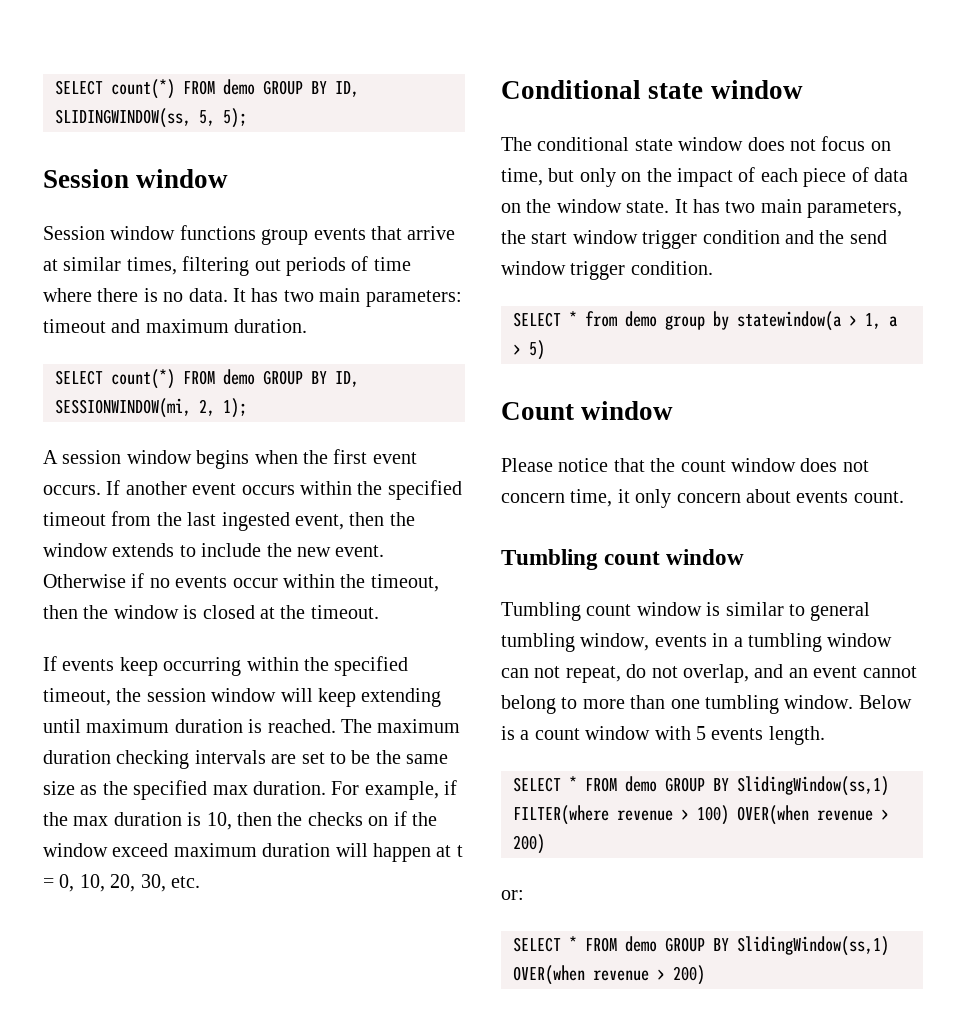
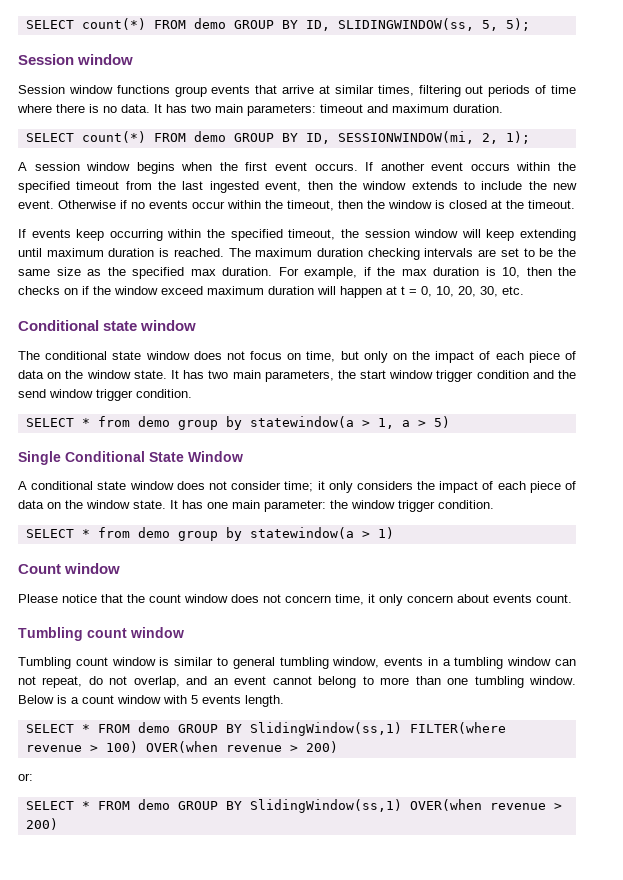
(545, 350) none -> [18,451,243,465] [18,481,576,493] [18,500,494,512] [25,527,394,541] // Single Conditional State Window // A conditional state window does not consider time; it only considers the impact of each piece of data on the window state. It has one main parameter: the window trigger condition. // SELECT * from demo group by statewindow(a > 1)

